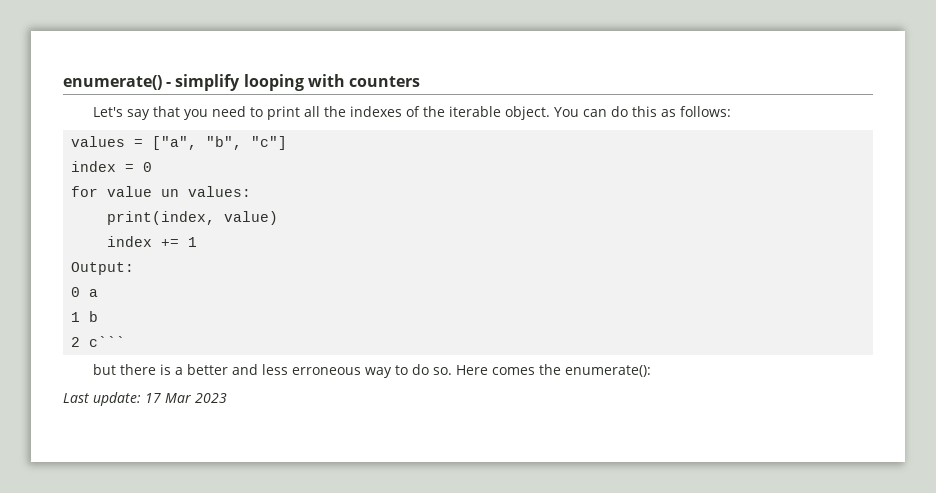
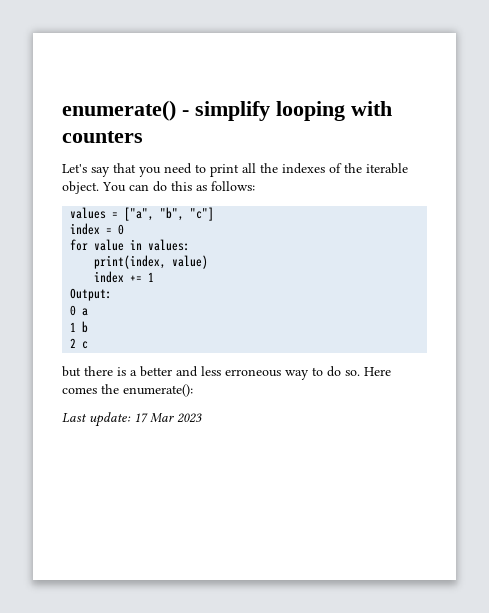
[161,189,180,197] un -> [130,239,143,250] in
[89,336,126,347] c``` -> [82,341,89,349] c

